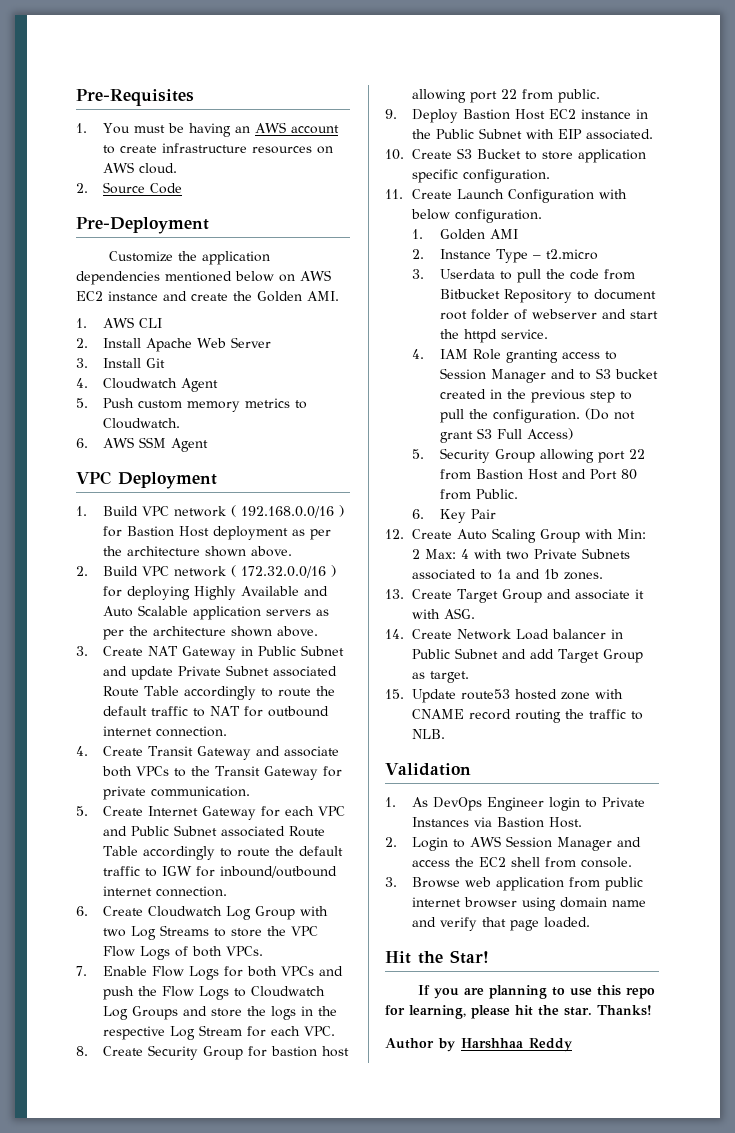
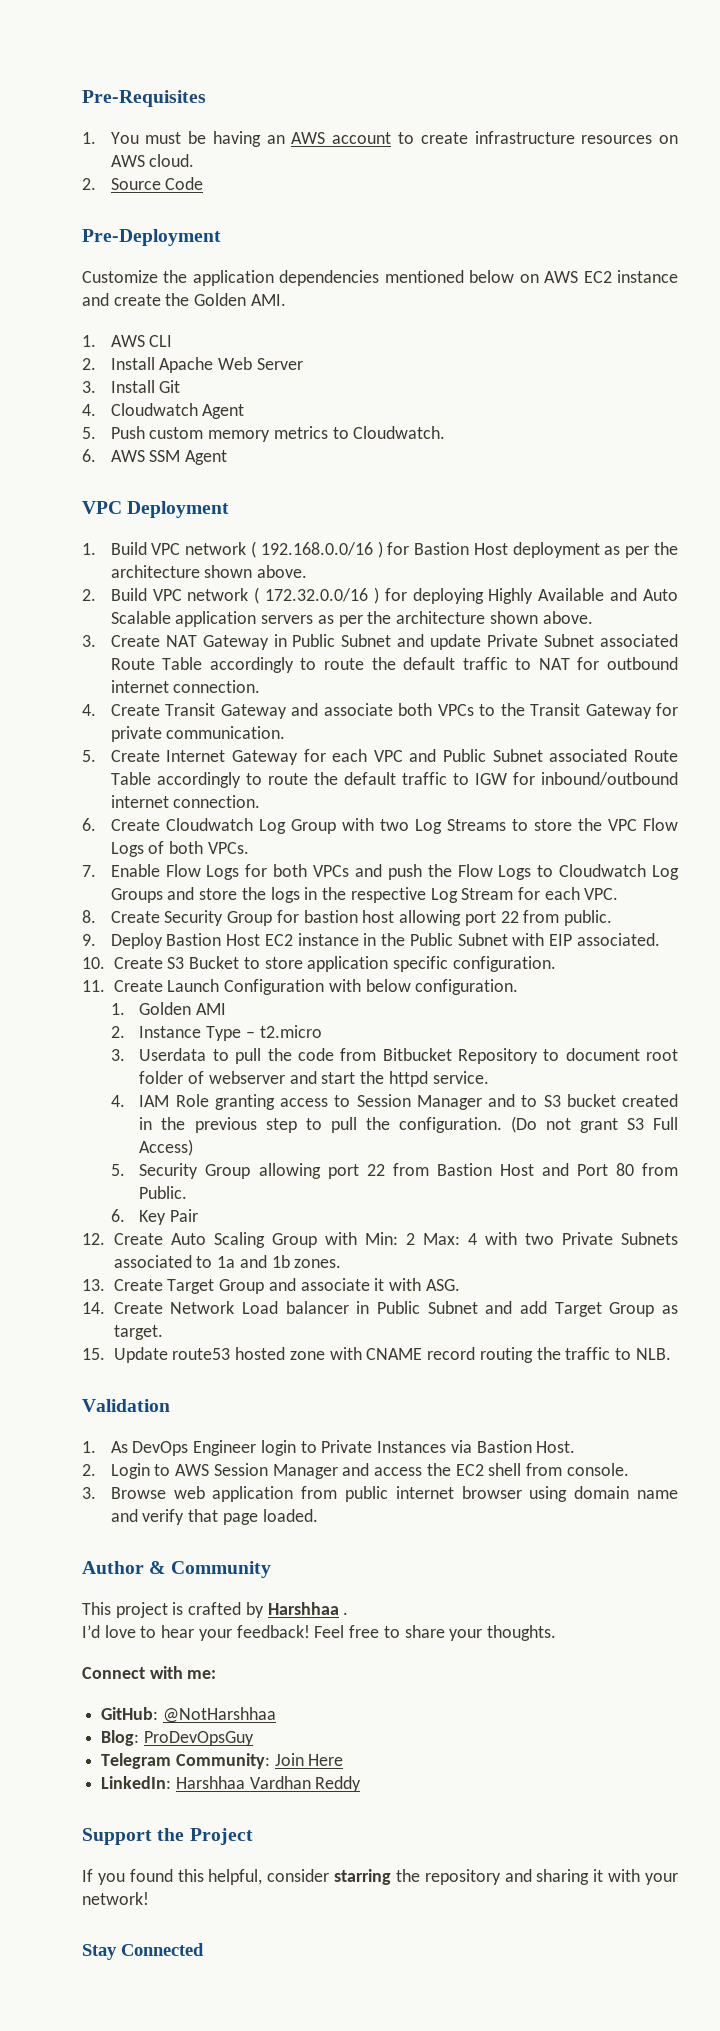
[385,950,489,964] [418,985,656,999] [385,1005,652,1019] [385,1038,572,1052] Hit the Star! // If you are planning to use this repo for learning, please hit the star. Thanks! // Author by Harshhaa Reddy -> [82,1561,271,1578] [82,1602,349,1618] [82,1625,556,1641] [82,1666,217,1679] [101,1707,276,1723] [101,1730,254,1746] [101,1753,344,1769] [101,1776,362,1792] [82,1828,253,1845] [82,1869,678,1885] [82,1892,149,1905] [82,1943,204,1960] Author & Community // This project is crafted by Harshhaa . // I’d love to hear your feedback! Feel free to share your thoughts. // Connect with me: // GitHub: @NotHarshhaa // Blog: ProDevOpsGuy // Telegram Community: Join Here // LinkedIn: Harshhaa Vardhan Reddy // Support the Project // If you found this helpful, consider starring the repository and sharing it with your network! // Stay Connected

